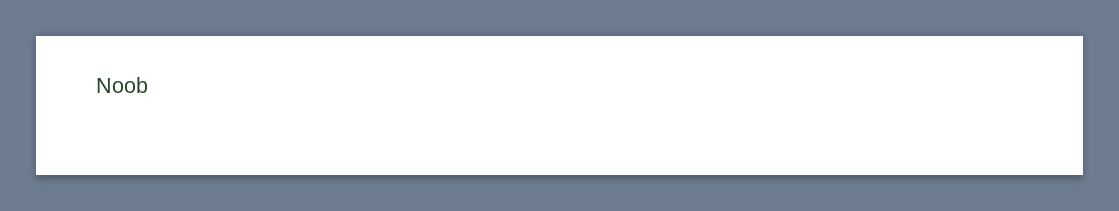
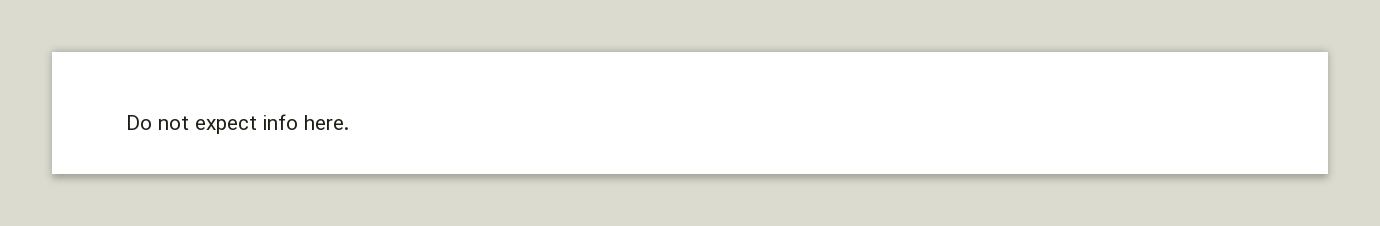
[96,77,148,93] Noob -> [126,114,349,134] Do not expect info here.

